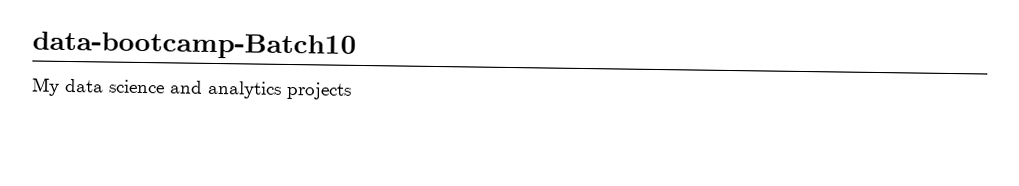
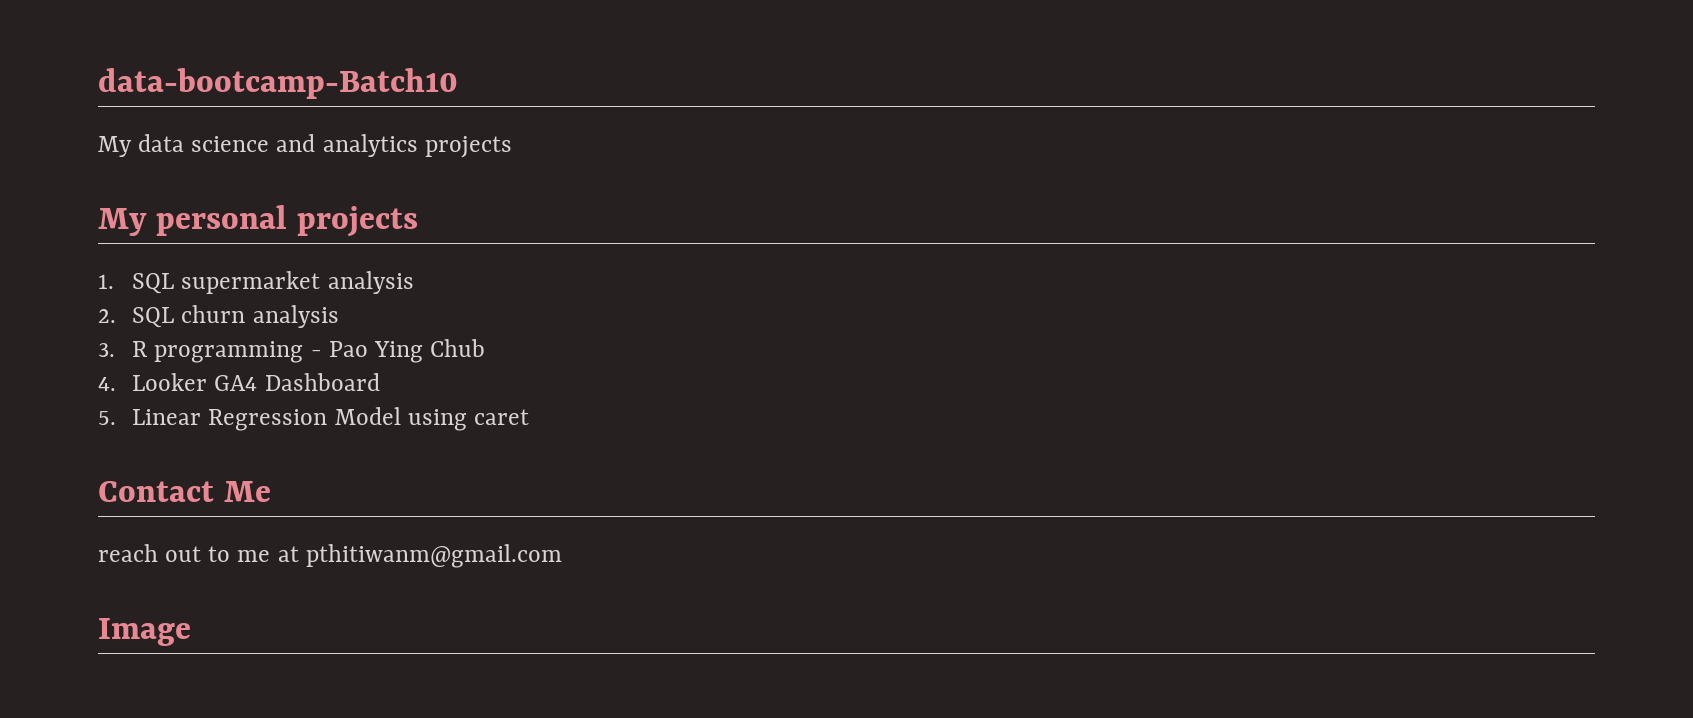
(352, 90) none -> [98,205,418,237] [98,271,414,294] [98,305,339,328] [98,339,486,363] [98,373,380,391] [98,407,529,431] [98,481,271,502] [98,544,562,568] [98,618,191,646] // My personal projects // 1. SQL supermarket analysis // 2. SQL churn analysis // 3. R programming - Pao Ying Chub // 4. Looker GA4 Dashboard // 5. Linear Regression Model using caret // Contact Me // reach out to me at pthitiwanm@gmail.com // Image

